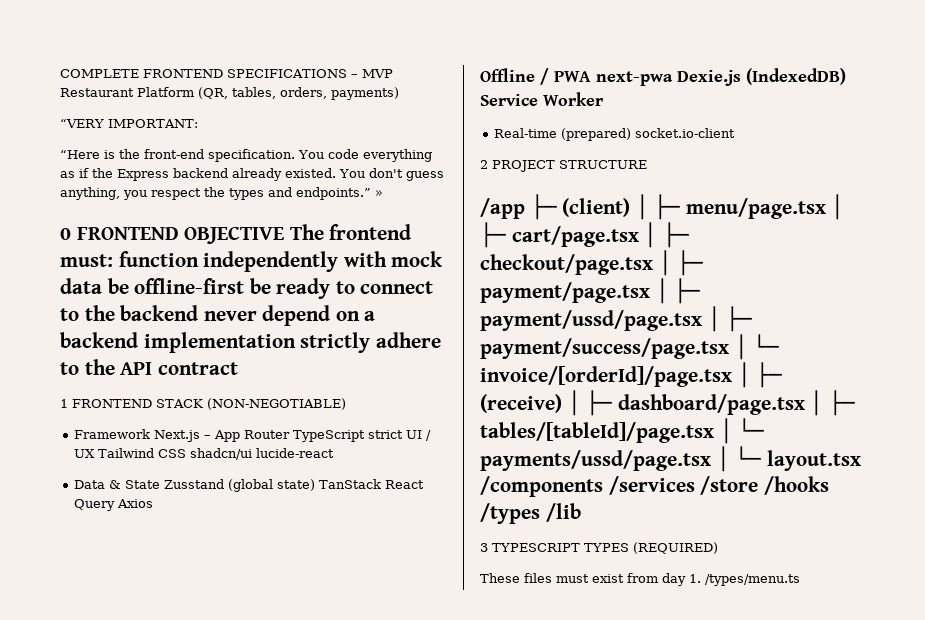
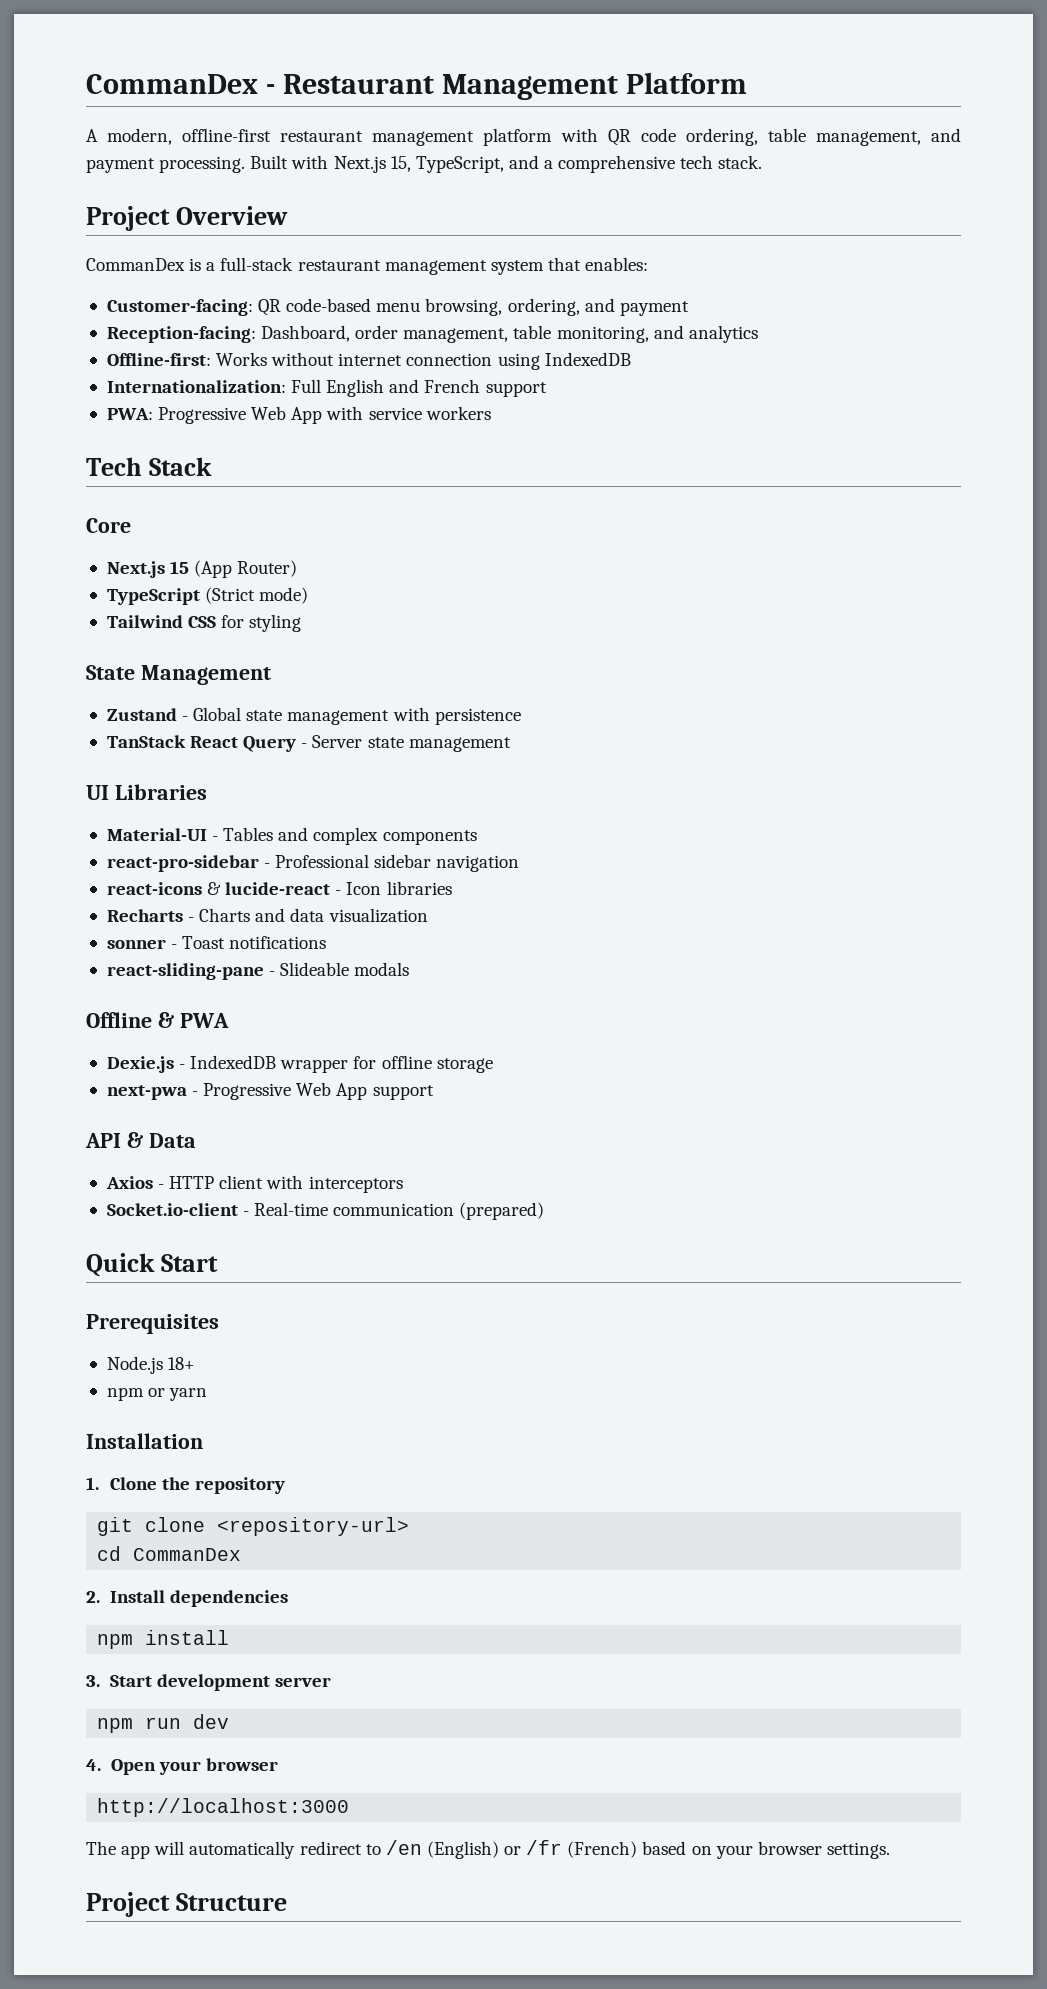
[60,69,393,78] [60,87,399,100] [60,119,198,128] [60,149,432,162] [60,168,444,181] [60,187,383,200] [60,224,412,244] [60,251,444,272] [60,278,434,299] [60,305,376,326] [60,332,441,353] [60,359,238,375] [60,398,346,410] [74,429,432,442] [74,448,335,460] [74,479,425,492] [74,499,154,511] COMPLETE FRONTEND SPECIFICATIONS – MVP Restaurant Platform (QR, tables, orders, payments) // “VERY IMPORTANT: // “Here is the front-end specification. You code everything as if the Express backend already existed. You don't guess anything, you respect the types and endpoints.” » // 0 FRONTEND OBJECTIVE The frontend must: function independently with mock data be offline-first be ready to connect to the backend never depend on a backend implementation strictly adhere to the API contract // 1 FRONTEND STACK (NON-NEGOTIABLE) // Framework Next.js – App Router TypeScript strict UI / UX Tailwind CSS shadcn/ui lucide-react // Data & State Zusstand (global state) TanStack React Query Axios -> [86,72,747,100] [86,128,962,146] [86,155,763,173] [86,206,288,231] [86,257,649,275] [106,298,689,316] [106,325,758,343] [106,352,631,370] [106,379,547,397] [106,406,491,424] [86,457,212,476] [86,518,131,533] [106,560,298,578] [106,587,309,605] [106,614,302,632] [86,665,271,685] [106,707,521,725] [106,735,511,752] [86,784,207,800] [106,827,477,845] [106,854,520,872] [106,881,452,895] [106,908,428,923] [106,936,327,949] [106,962,410,980] CommanDex - Restaurant Management Platform // A modern, offline-first restaurant management platform with QR code ordering, table management, and payment processing. Built with Next.js 15, TypeScript, and a comprehensive tech stack. // Project Overview // CommanDex is a full-stack restaurant management system that enables: // Customer-facing: QR code-based menu browsing, ordering, and payment // Reception-facing: Dashboard, order management, table monitoring, and analytics // Offline-first: Works without internet connection using IndexedDB // Internationalization: Full English and French support // PWA: Progressive Web App with service workers // Tech Stack // Core // Next.js 15 (App Router) // TypeScript (Strict mode) // Tailwind CSS for styling // State Management // Zustand - Global state management with persistence // TanStack React Query - Server state management // UI Libraries // Material-UI - Tables and complex components // react-pro-sidebar - Professional sidebar navigation // react-icons & lucide-react - Icon libraries // Recharts - Charts and data visualization // sonner - Toast notifications // react-sliding-pane - Slideable modals
[540,68,549,85] / -> [157,1012,174,1028] &
[596,68,846,86] [480,92,604,106] [494,128,736,141] [480,160,647,172] [480,194,845,220] [480,222,689,248] [480,250,704,276] [480,278,701,304] [480,306,753,332] [480,334,780,360] [480,362,783,388] [480,390,855,416] [480,418,765,444] [480,446,861,472] [480,476,829,497] [480,503,581,524] [480,542,718,554] [480,573,800,586] next-pwa Dexie.js (IndexedDB) Service Worker // Real-time (prepared) socket.io-client // 2 PROJECT STRUCTURE // /app ├─ (client) │ ├─ menu/page.tsx │ ├─ cart/page.tsx │ ├─ checkout/page.tsx │ ├─ payment/page.tsx │ ├─ payment/ussd/page.tsx │ ├─ payment/success/page.tsx │ └─ invoice/[orderId]/page.tsx │ ├─ (receive) │ ├─ dashboard/page.tsx │ ├─ tables/[tableId]/page.tsx │ └─ payments/ussd/page.tsx │ └─ layout.tsx /components /services /store /hooks /types /lib // 3 TYPESCRIPT TYPES (REQUIRED) // These files must exist from day 1. /types/menu.ts -> [106,1055,493,1073] [106,1082,434,1100] [85,1132,196,1148] [105,1175,403,1193] [106,1202,545,1220] [86,1253,218,1277] [86,1314,219,1334] [106,1356,196,1374] [106,1387,208,1401] [86,1433,203,1449] [86,1477,286,1494] [97,1517,410,1536] [97,1546,242,1561] [86,1590,289,1607] [97,1630,230,1649] [86,1674,332,1691] [97,1714,230,1733] [86,1758,278,1775] [97,1798,350,1817] [86,1840,890,1859] [86,1892,287,1917] // Dexie.js - IndexedDB wrapper for offline storage // next-pwa - Progressive Web App support // API & Data // Axios - HTTP client with interceptors // Socket.io-client - Real-time communication (prepared) // Quick Start // Prerequisites // Node.js 18+ // npm or yarn // Installation // 1. Clone the repository // git clone <repository-url> // cd CommanDex // 2. Install dependencies // npm install // 3. Start development server // npm run dev // 4. Open your browser // http://localhost:3000 // The app will automatically redirect to /en (English) or /fr (French) based on your browser settings. // Project Structure

